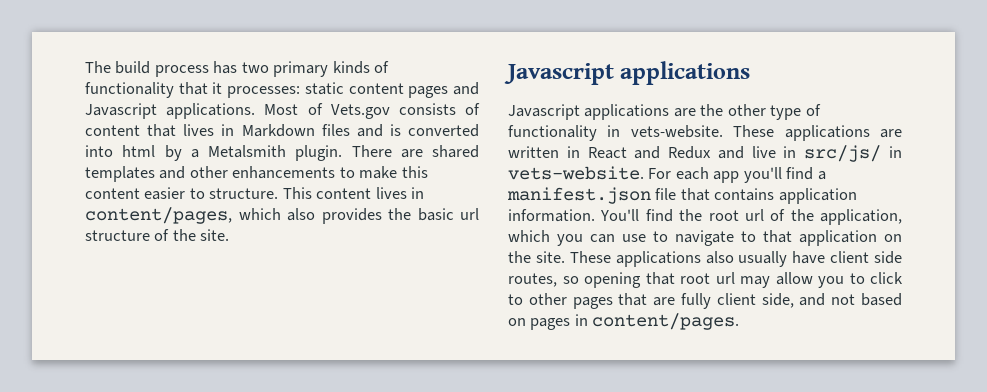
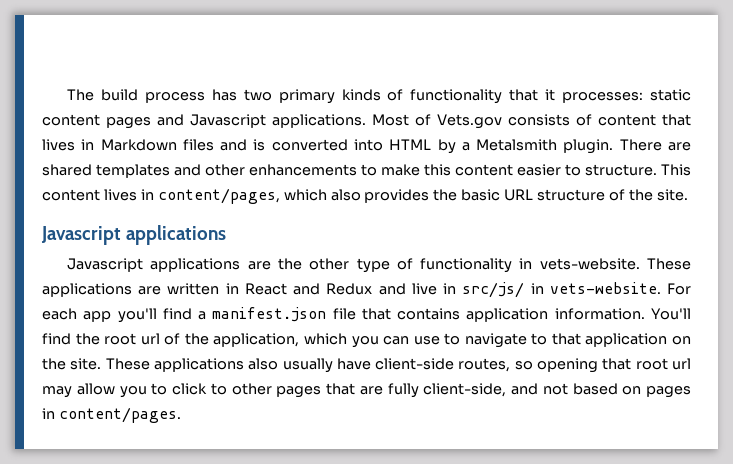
[122,145,156,157] html -> [389,139,432,150] HTML
[460,208,479,220] url -> [504,189,534,201] URL
[830,251,902,264] client side -> [375,358,455,370] client-side
[716,293,794,308] client side, -> [423,383,507,397] client-side,

